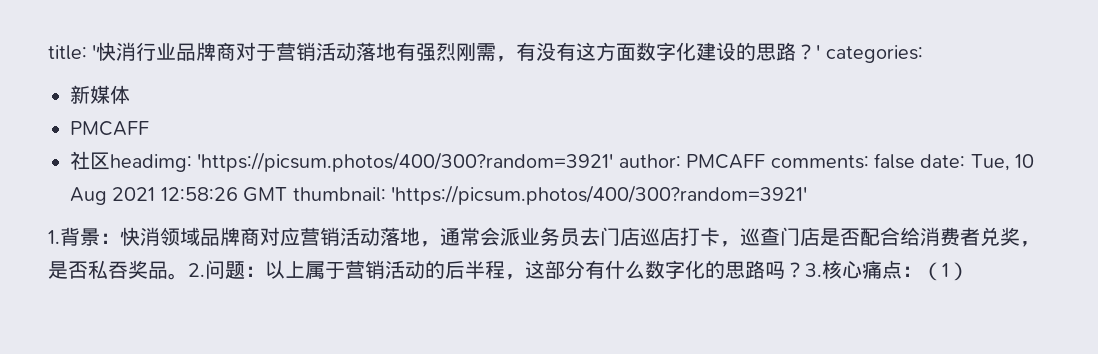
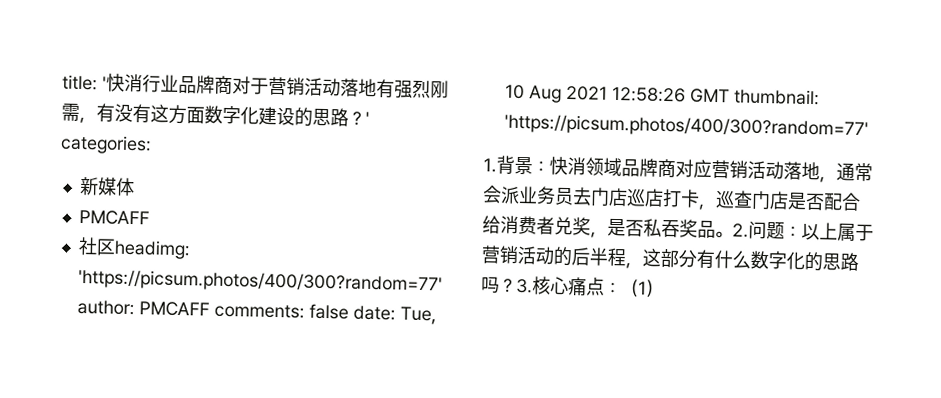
[197,152,614,172] 'https://picsum.photos/400/300?random=3921' -> [77,268,443,295] 'https://picsum.photos/400/300?random=77'
[391,185,807,205] 'https://picsum.photos/400/300?random=3921' -> [503,113,869,140] 'https://picsum.photos/400/300?random=77'

